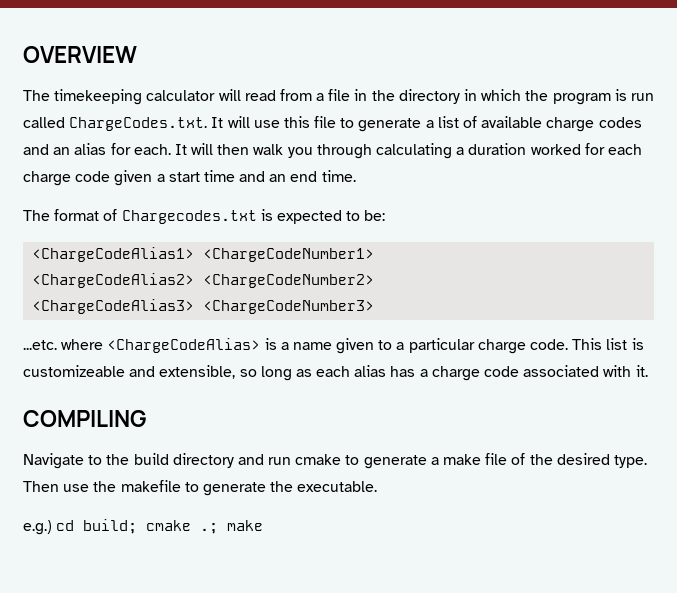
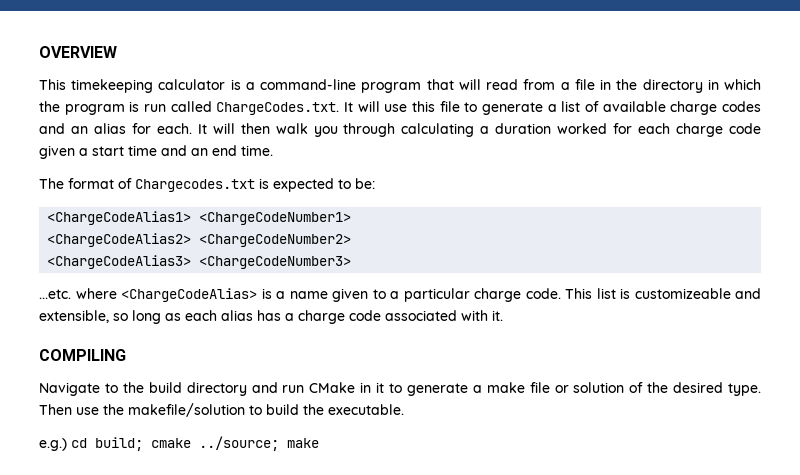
[23,90,50,101] The -> [39,79,66,90] This
(216, 95) none -> [230,79,454,93] is a command-line program that
[295,454,342,465] cmake -> [309,382,385,393] CMake in it
(508, 459) none -> [554,382,625,393] or solution
[120,480,266,496] makefile to generate -> [128,403,299,417] makefile/solution to build
[200,523,219,534] .; -> [199,436,279,451] ../source;

